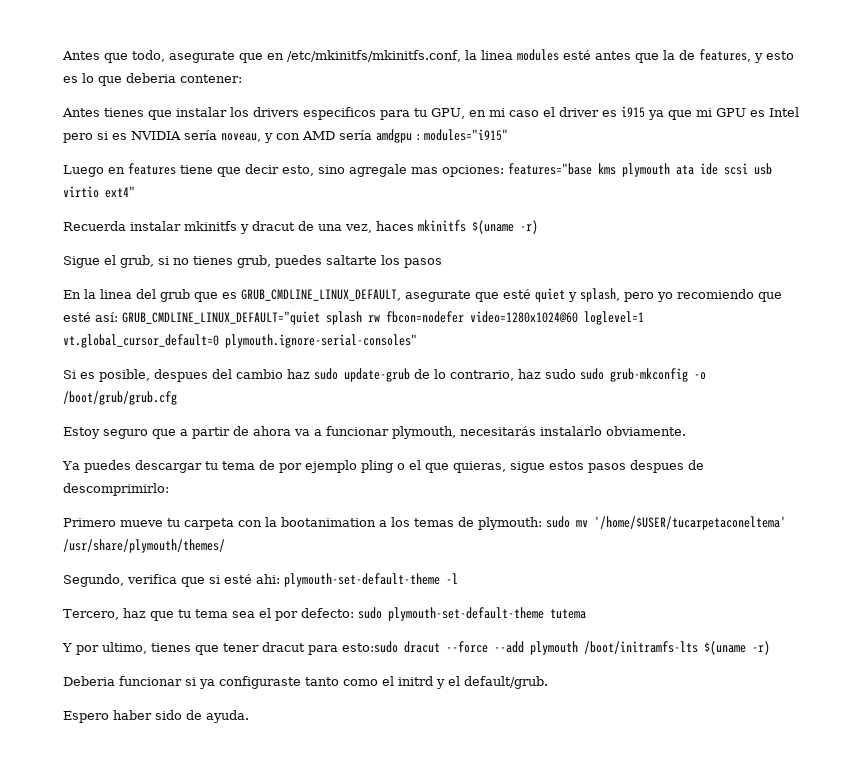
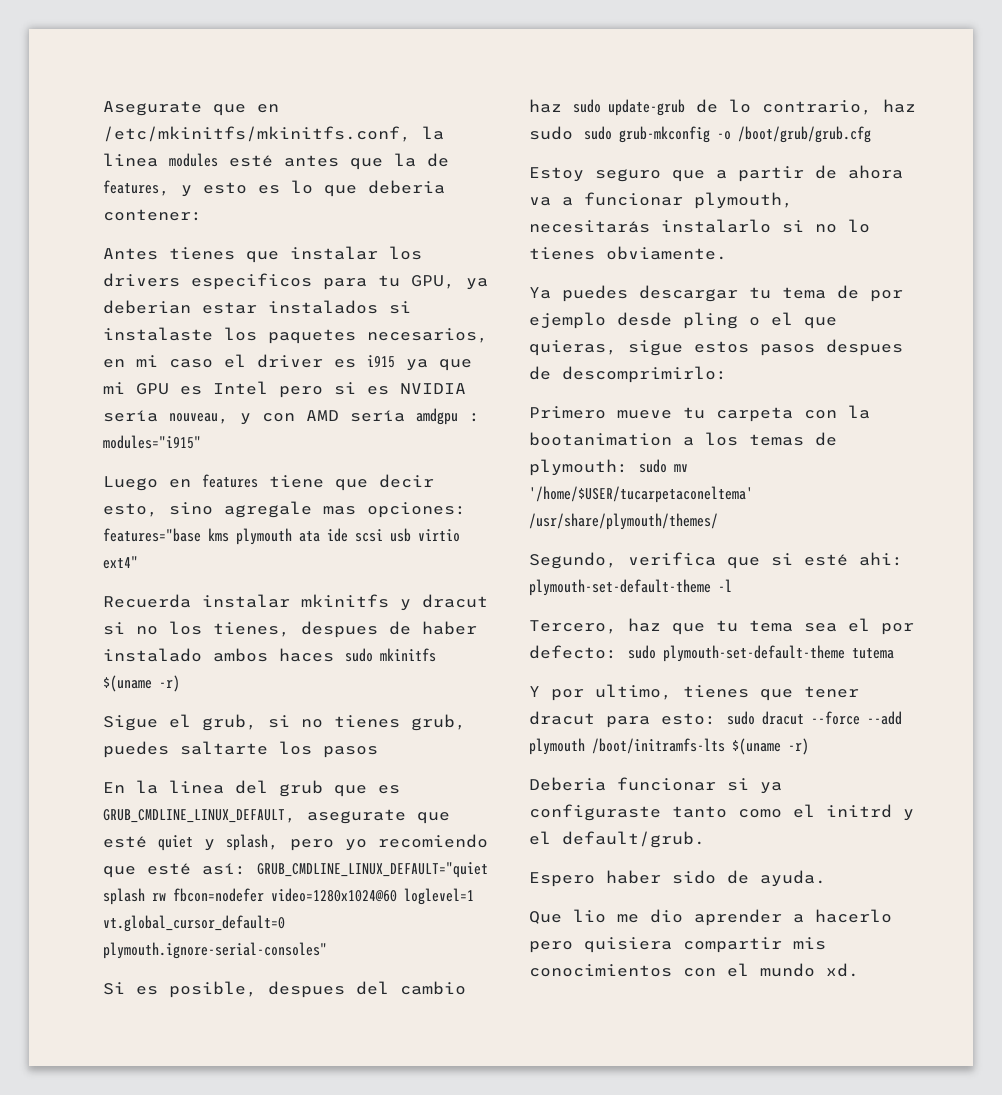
[62,50,235,63] Antes que todo, asegurate -> [103,101,202,116] Asegurate
(465, 113) none -> [466,278,488,290] [103,300,411,314] [103,327,488,344] ya deberian estar instalados si instalaste los paquetes necesarios,
[221,133,261,142] noveau, -> [169,413,229,424] nouveau,
[298,221,414,233] de una vez, haces -> [103,621,477,638] [103,648,373,662] si no los tienes, despues de haber instalado ambos haces sudo
(602, 431) none -> [782,219,870,233] [529,247,595,260] si no lo tienes
(357, 466) none -> [617,312,672,326] desde
[342,641,398,653] esto:sudo -> [661,711,755,725] esto: sudo
(249, 716) none -> [529,909,892,926] [529,937,826,953] [529,963,859,977] // Que lio me dio aprender a hacerlo pero quisiera compartir mis conocimientos con el mundo xd.

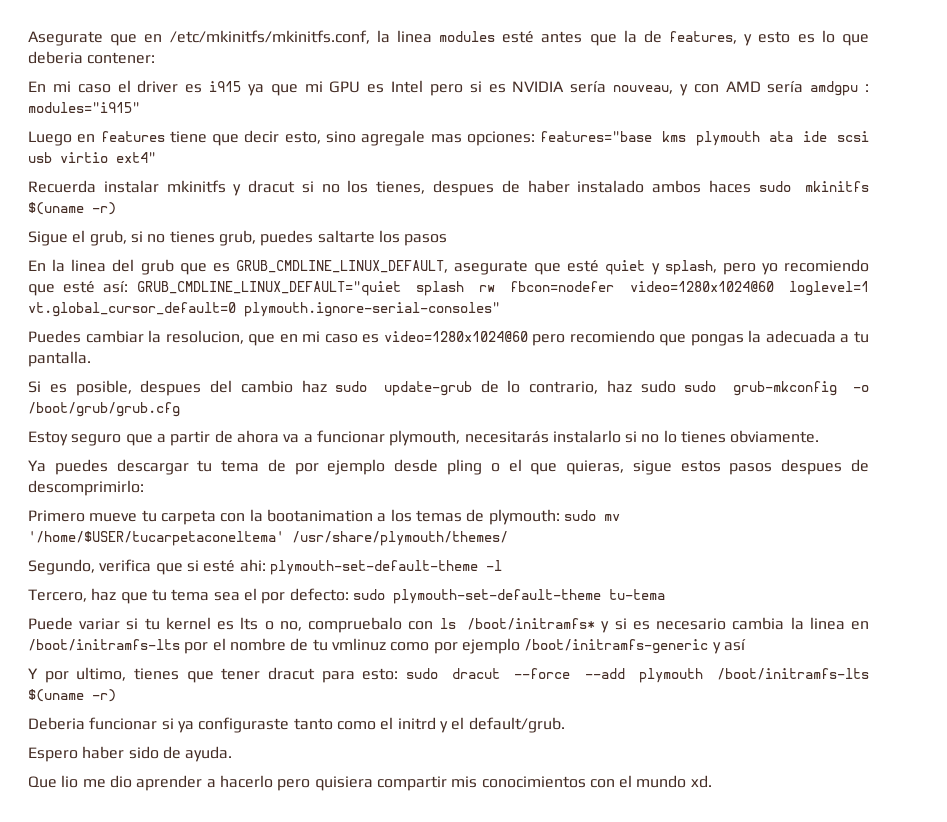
[103,246,422,263] [103,273,488,290] [103,300,411,314] [103,327,488,344] [103,359,125,368] Antes tienes que instalar los drivers especificos para tu GPU, ya deberian estar instalados si instalaste los paquetes necesarios, en -> [28,81,46,92] En
(327, 950) none -> [28,330,869,346] [28,351,91,367] // Puedes cambiar la resolucion, que en mi caso es video=1280x1024@60 pero recomiendo que pongas la adecuada a tu pantalla.
[852,648,894,659] tutema -> [608,589,665,600] [28,617,869,633] [28,638,746,654] tu-tema // Puede variar si tu kernel es lts o no, compruebalo con ls /boot/initramfs* y si es necesario cambia la linea en /boot/initramfs-lts por el nombre de tu vmlinuz como por ejemplo /boot/initramfs-generic y así

